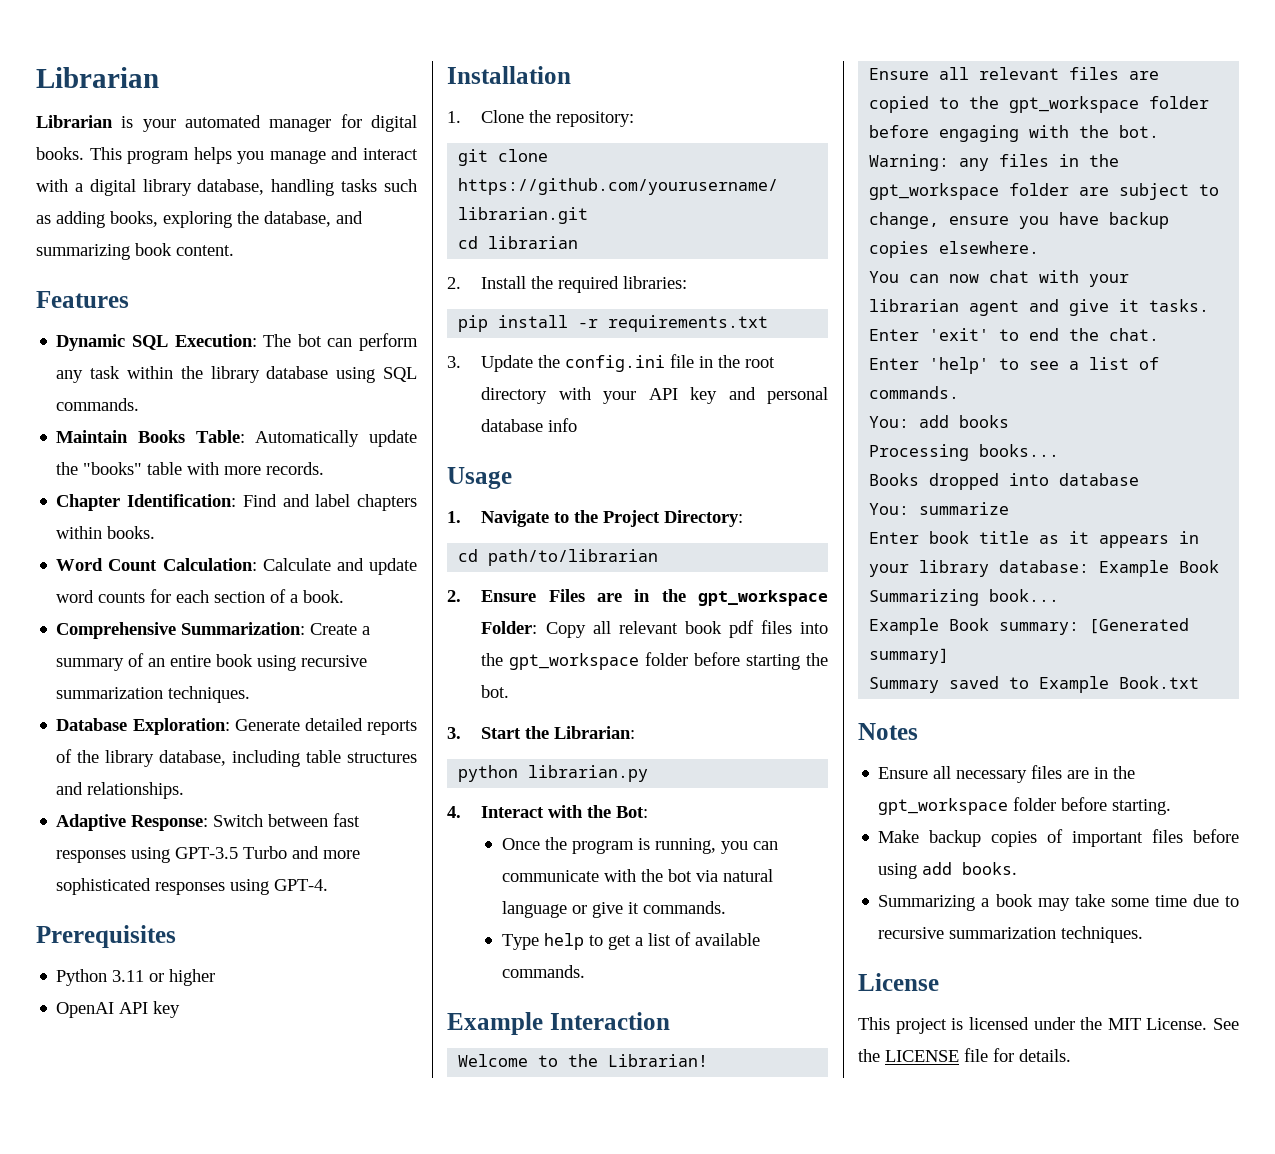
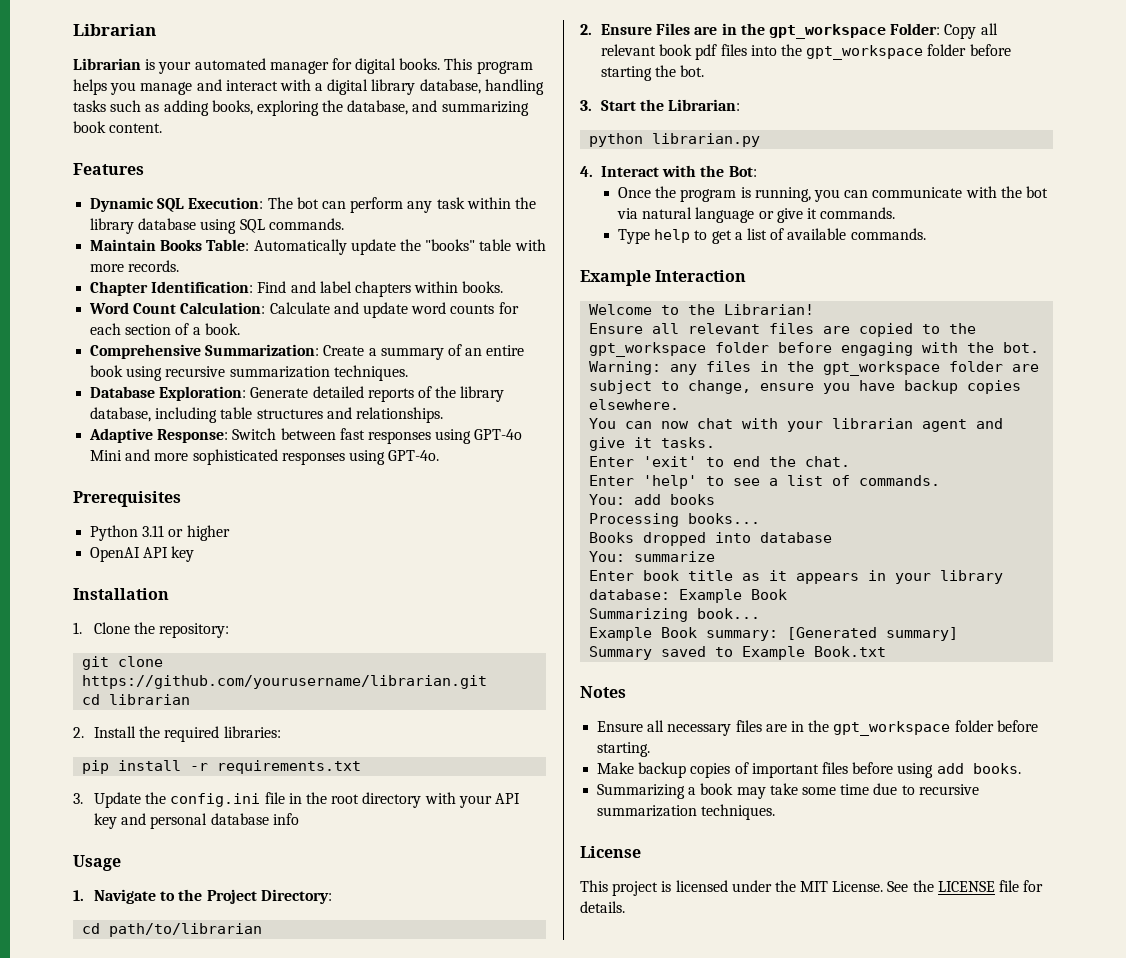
[175,846,288,859] GPT-3.5 Turbo -> [474,429,523,440] [90,450,123,461] GPT-4o Mini
[274,879,329,891] GPT-4. -> [388,450,440,461] GPT-4o.

